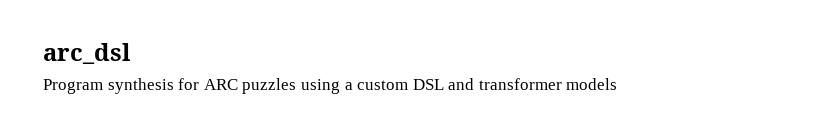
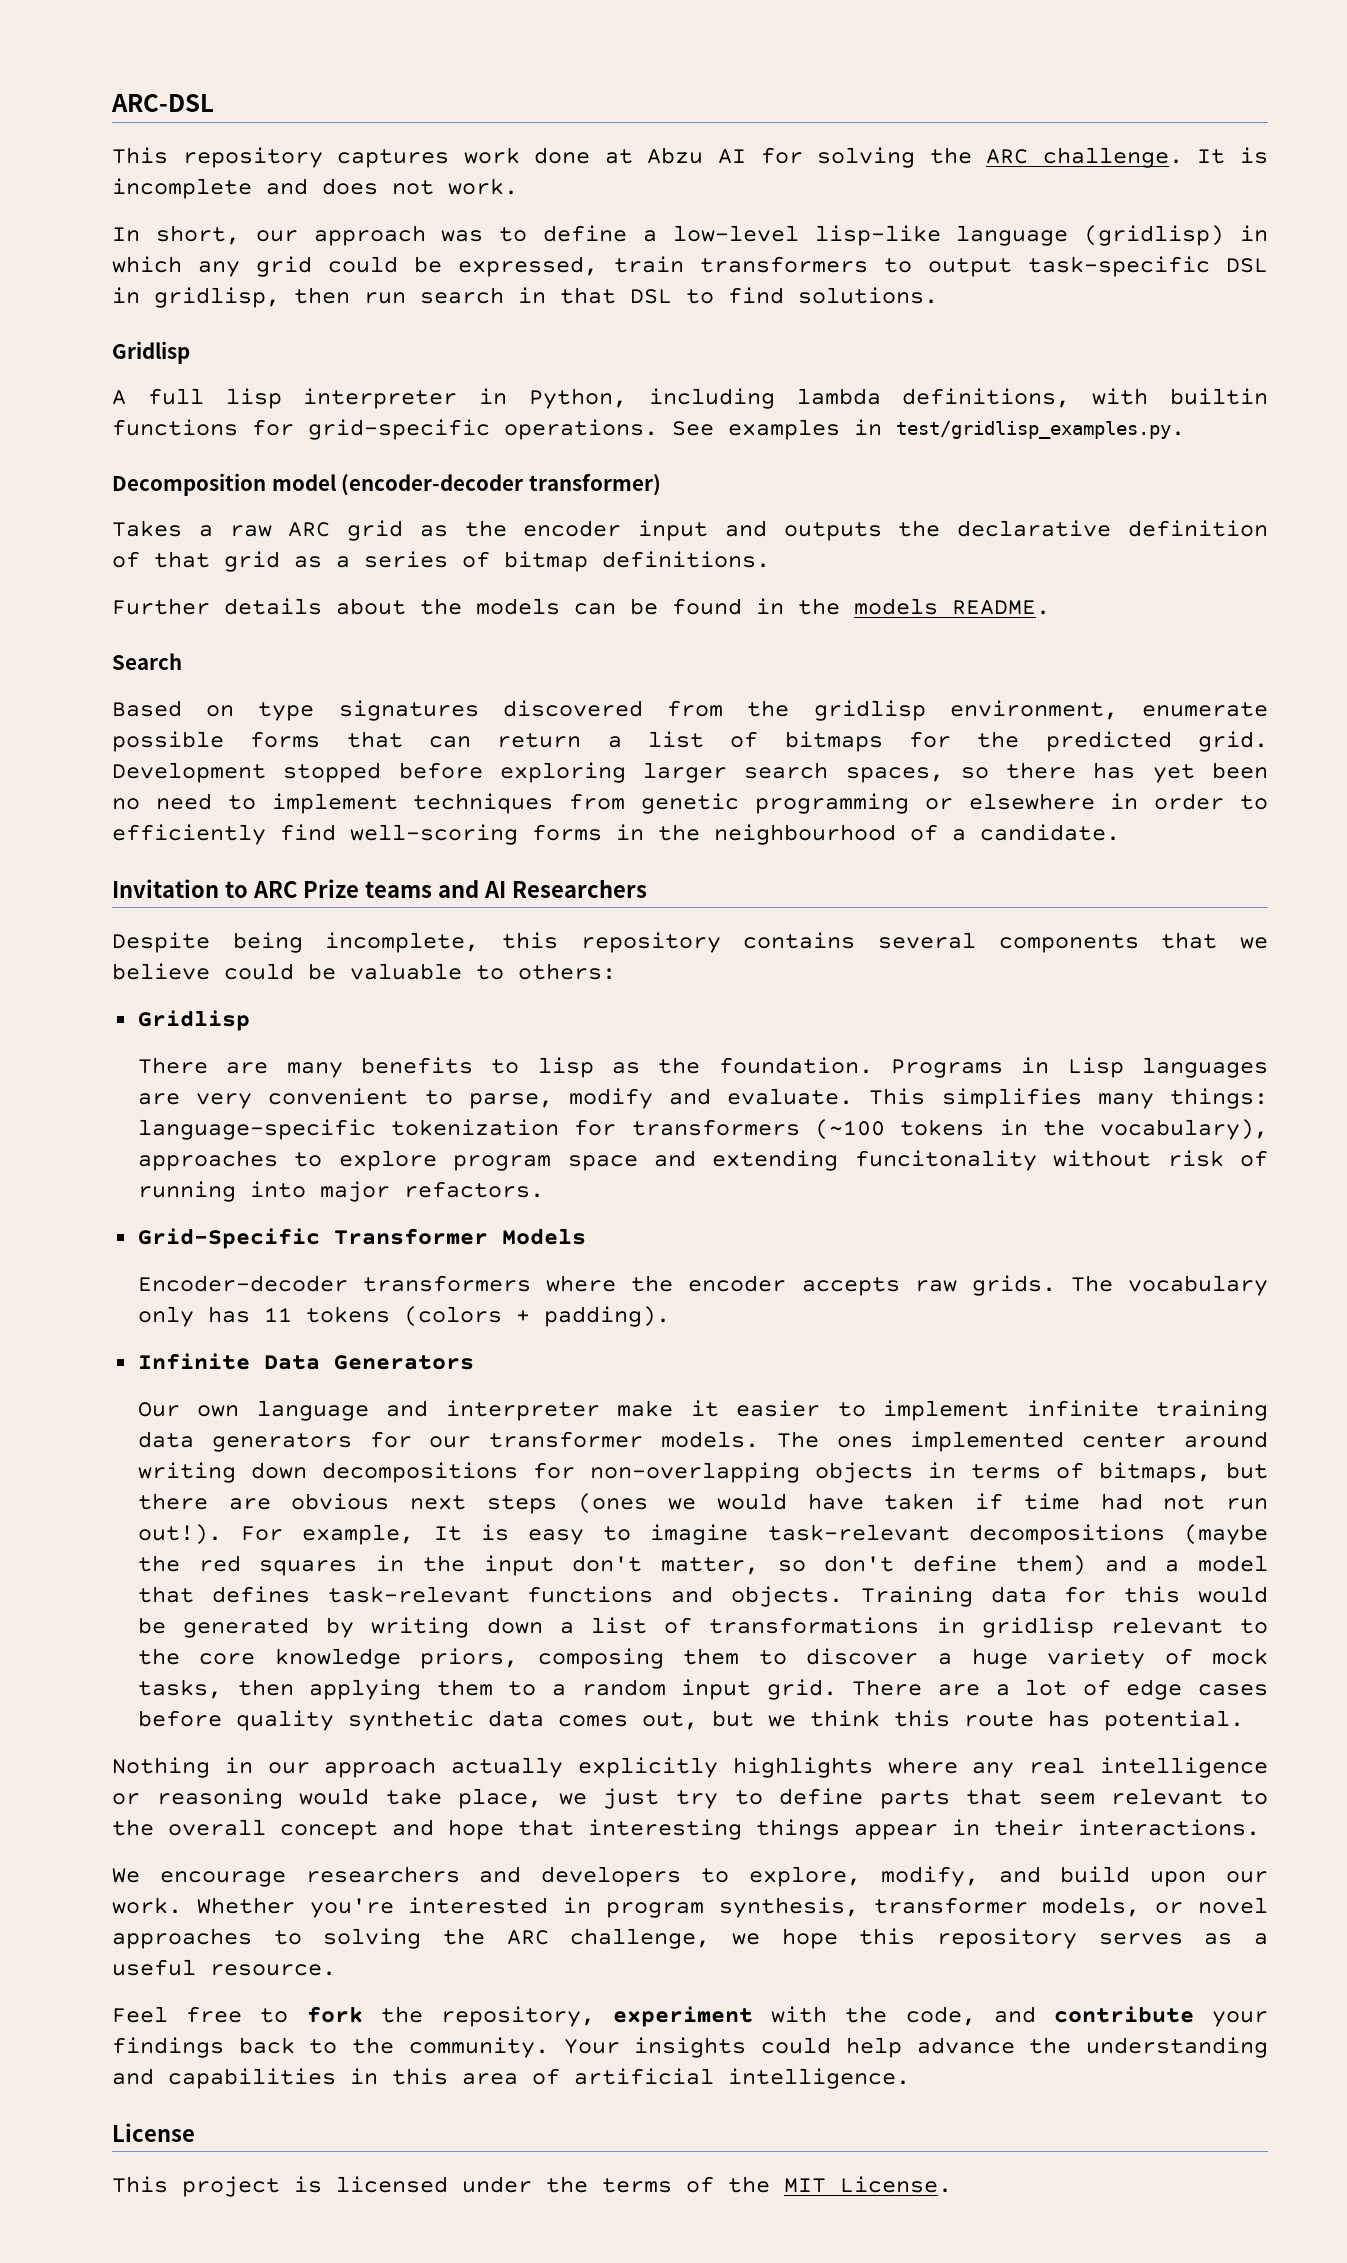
[43,43,131,64] [43,78,618,94] arc_dsl // Program synthesis for ARC puzzles using a custom DSL and transformer models -> [111,94,214,112] [112,147,1268,168] [112,178,518,199] [112,225,1269,246] [112,256,1268,277] [112,287,938,308] [112,341,190,364] [112,388,1268,409] [112,419,1185,440] [112,473,661,496] [112,520,1268,541] [112,551,770,572] [112,598,1050,615] [112,653,182,670] [112,700,1268,721] [112,731,1269,752] [112,762,1268,783] [112,793,1268,814] [112,824,1120,845] [112,879,647,898] [112,932,1268,953] [112,963,616,980] [137,1010,250,1031] [137,1057,1269,1078] [137,1088,1268,1109] [137,1119,1268,1140] [137,1150,1268,1171] [137,1181,544,1202] [137,1228,586,1249] [137,1275,1269,1296] [137,1306,670,1327] [137,1353,474,1370] [137,1400,1268,1421] [137,1431,1268,1452] [137,1462,1268,1483] [137,1493,1268,1514] [137,1524,1269,1545] [137,1555,1268,1576] [137,1586,1268,1607] [137,1617,1268,1638] [137,1648,1268,1669] [137,1679,1269,1700] [137,1710,1244,1731] [112,1757,1268,1778] [112,1788,1268,1809] [112,1819,1260,1840] [112,1866,1269,1887] [112,1897,1268,1918] [112,1928,1268,1949] [112,1959,336,1976] [112,2006,1268,2027] [112,2037,1268,2058] [112,2068,910,2089] [112,2123,195,2142] [112,2176,952,2197] ARC-DSL // This repository captures work done at Abzu AI for solving the ARC challenge. It is incomplete and does not work. // In short, our approach was to define a low-level lisp-like language (gridlisp) in which any grid could be expressed, train transformers to output task-specific DSL in gridlisp, then run search in that DSL to find solutions. // Gridlisp // A full lisp interpreter in Python, including lambda definitions, with builtin functions for grid-specific operations. See examples in test/gridlisp_examples.py. // Decomposition model (encoder-decoder transformer) // Takes a raw ARC grid as the encoder input and outputs the declarative definition of that grid as a series of bitmap definitions. // Further details about the models can be found in the models README. // Search // Based on type signatures discovered from the gridlisp environment, enumerate possible forms that can return a list of bitmaps for the predicted grid. Development stopped before exploring larger search spaces, so there has yet been no need to implement techniques from genetic programming or elsewhere in order to efficiently find well-scoring forms in the neighbourhood of a candidate. // Invitation to ARC Prize teams and AI Researchers // Despite being incomplete, this repository contains several components that we believe could be valuable to others: // Gridlisp // There are many benefits to lisp as the foundation. Programs in Lisp languages are very convenient to parse, modify and evaluate. This simplifies many things: language-specific tokenization for transformers (~100 tokens in the vocabulary), approaches to explore program space and extending funcitonality without risk of running into major refactors. // Grid-Specific Transformer Models // Encoder-decoder transformers where the encoder accepts raw grids. The vocabulary only has 11 tokens (colors + padding). // Infinite Data Generators // Our own language and interpreter make it easier to implement infinite training data generators for our transformer models. The ones implemented center around writing down decompositions for non-overlapping objects in terms of bitmaps, but there are obvious next steps (ones we would have taken if time had not run out!). For example, It is easy to imagine task-relevant decompositions (maybe the red squares in the input don't matter, so don't define them) and a model that defines task-relevant functions and objects. Training data for this would be generated by writing down a list of transformations in gridlisp relevant to the core knowledge priors, composing them to discover a huge variety of mock tasks, then applying them to a random input grid. There are a lot of edge cases before quality synthetic data comes out, but we think this route has potential. // Nothing in our approach actually explicitly highlights where any real intelligence or reasoning would take place, we just try to define parts that seem relevant to the overall concept and hope that interesting things appear in their interactions. // We encourage researchers and developers to explore, modify, and build upon our work. Whether you're interested in program synthesis, transformer models, or novel approaches to solving the ARC challenge, we hope this repository serves as a useful resource. // Feel free to fork the repository, experiment with the code, and contribute your findings back to the community. Your insights could help advance the understanding and capabilities in this area of artificial intelligence. // License // This project is licensed under the terms of the MIT License.

